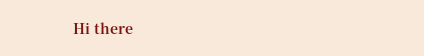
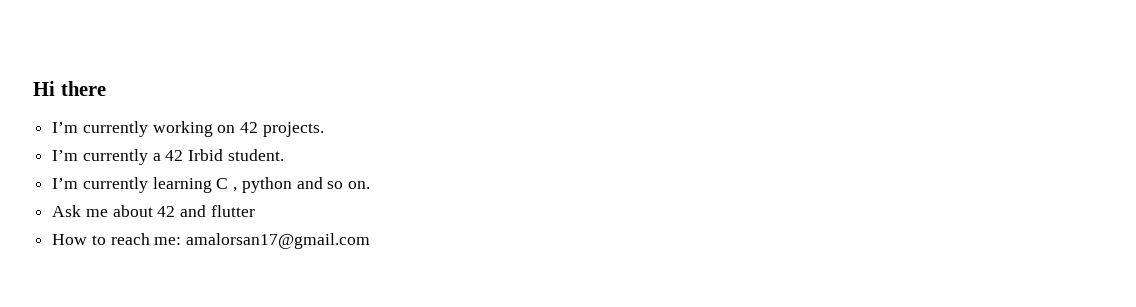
(133, 28) none -> [52,121,324,137] [52,149,284,165] [52,177,371,193] [52,205,255,217] [52,233,371,249] // I’m currently working on 42 projects. // I’m currently a 42 Irbid student. // I’m currently learning C , python and so on. // Ask me about 42 and flutter // How to reach me: amalorsan17@gmail.com

